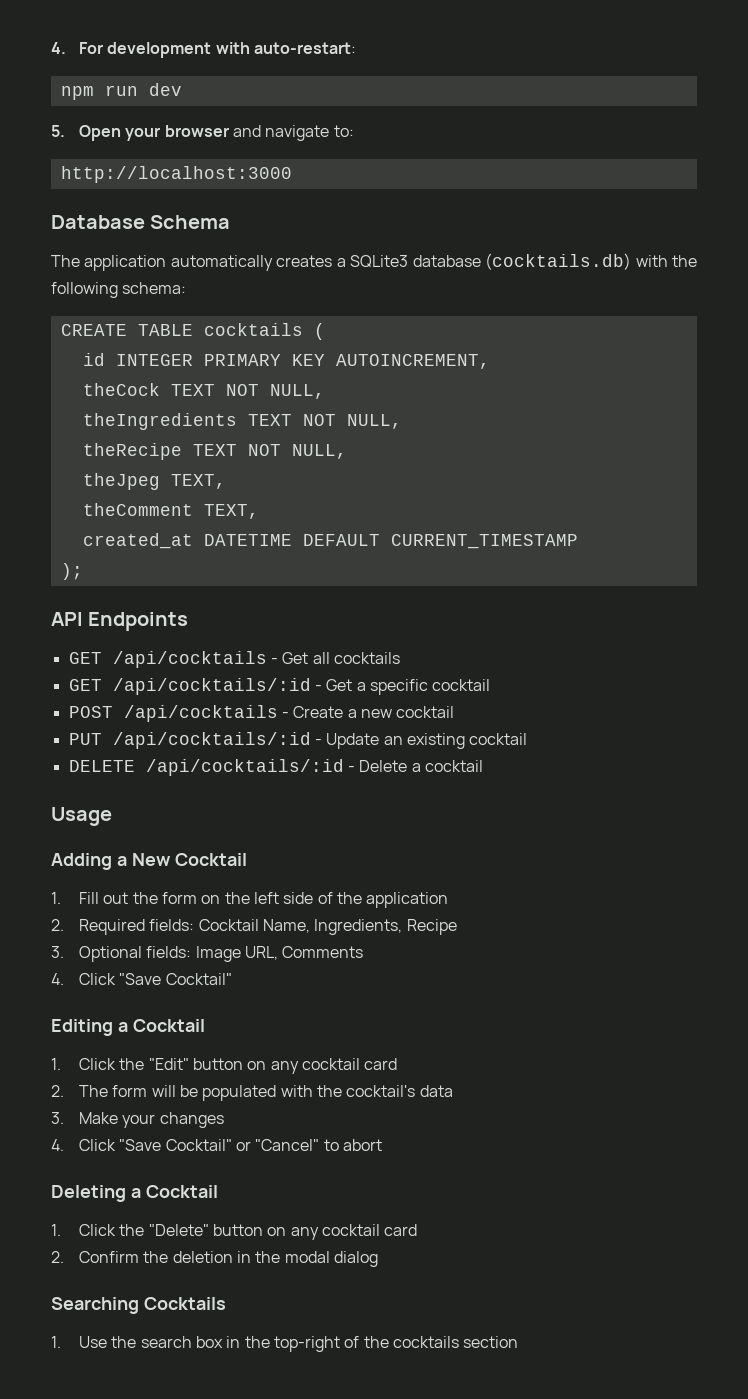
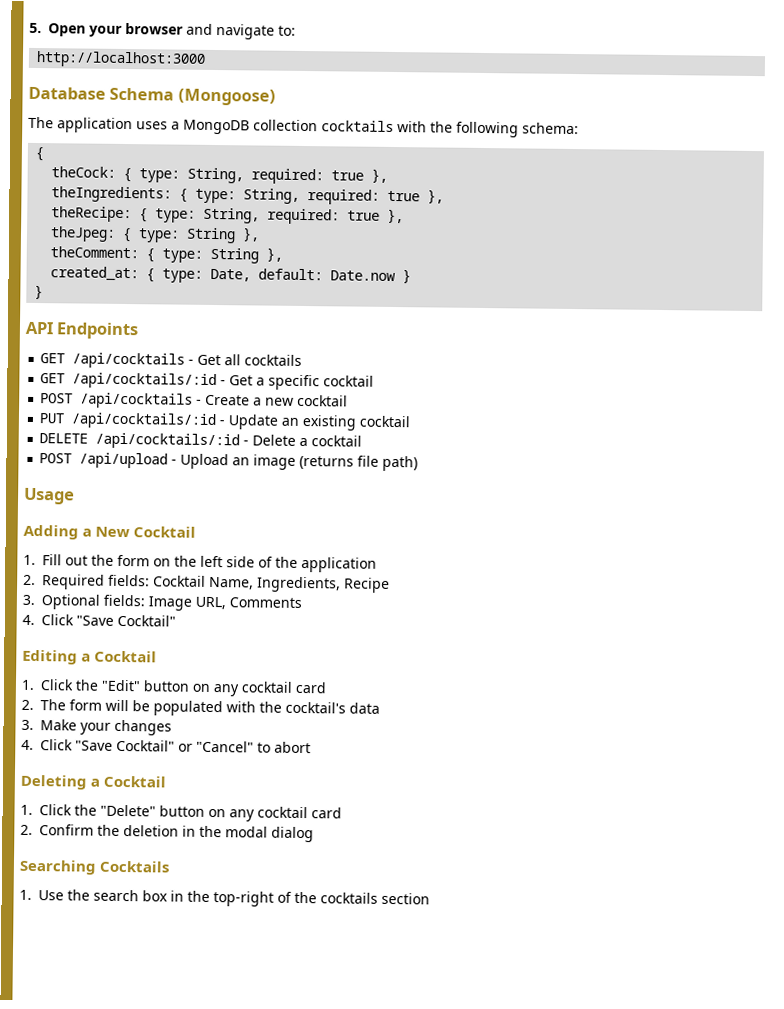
[51,42,357,58] [60,83,182,100] 4. For development with auto-restart: // npm run dev // -> (29, 28) none
(231, 222) none -> [177,88,276,106] (Mongoose)
[170,253,698,271] [51,282,187,298] [60,323,325,340] [82,353,490,369] [82,383,325,399] [82,413,402,430] [82,443,347,460] [82,473,226,490] [82,503,259,519] [82,533,578,549] [60,563,83,580] automatically creates a SQLite3 database (cocktails.db) with the following schema: // CREATE TABLE cocktails ( // id INTEGER PRIMARY KEY AUTOINCREMENT, // theCock TEXT NOT NULL, // theIngredients TEXT NOT NULL, // theRecipe TEXT NOT NULL, // theJpeg TEXT, // theComment TEXT, // created_at DATETIME DEFAULT CURRENT_TIMESTAMP // ); -> [136,119,579,138] [35,147,45,162] [51,166,389,185] [51,186,445,205] [51,206,405,225] [50,226,261,244] [50,246,284,264] [50,266,412,284] [34,284,44,300] uses a MongoDB collection cocktails with the following schema: // { // theCock: { type: String, required: true }, // theIngredients: { type: String, required: true }, // theRecipe: { type: String, required: true }, // theJpeg: { type: String }, // theComment: { type: String }, // created_at: { type: Date, default: Date.now } // }
(483, 766) none -> [39,452,419,472] // POST /api/upload - Upload an image (returns file path)

